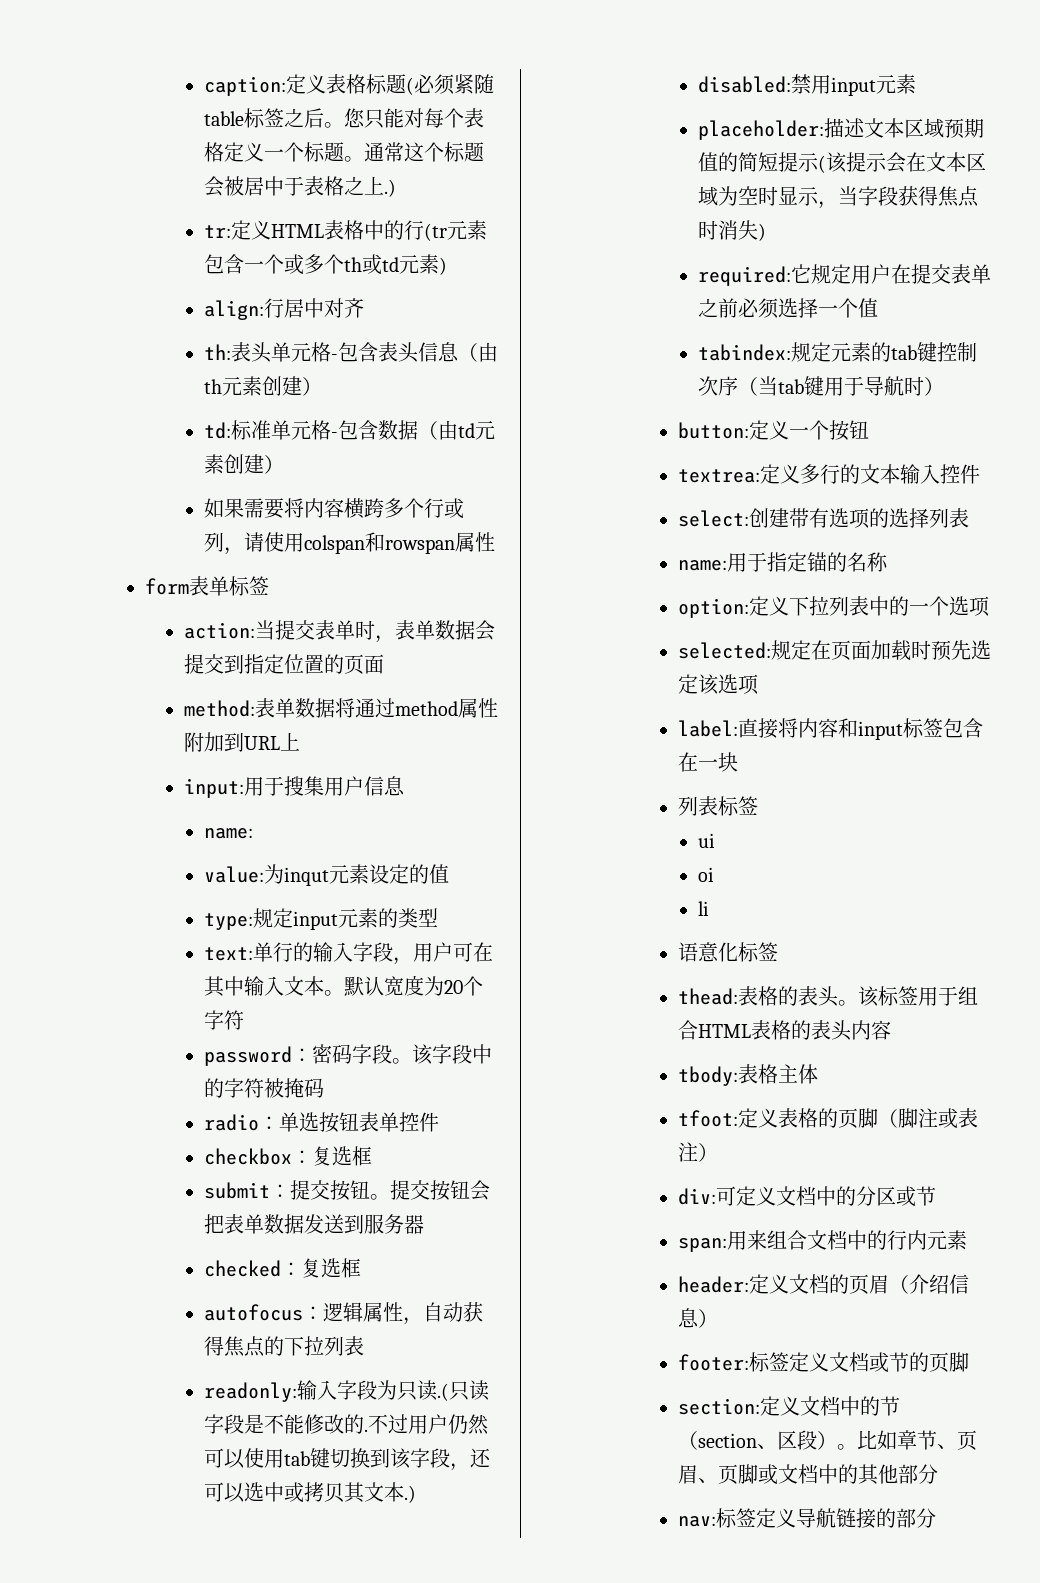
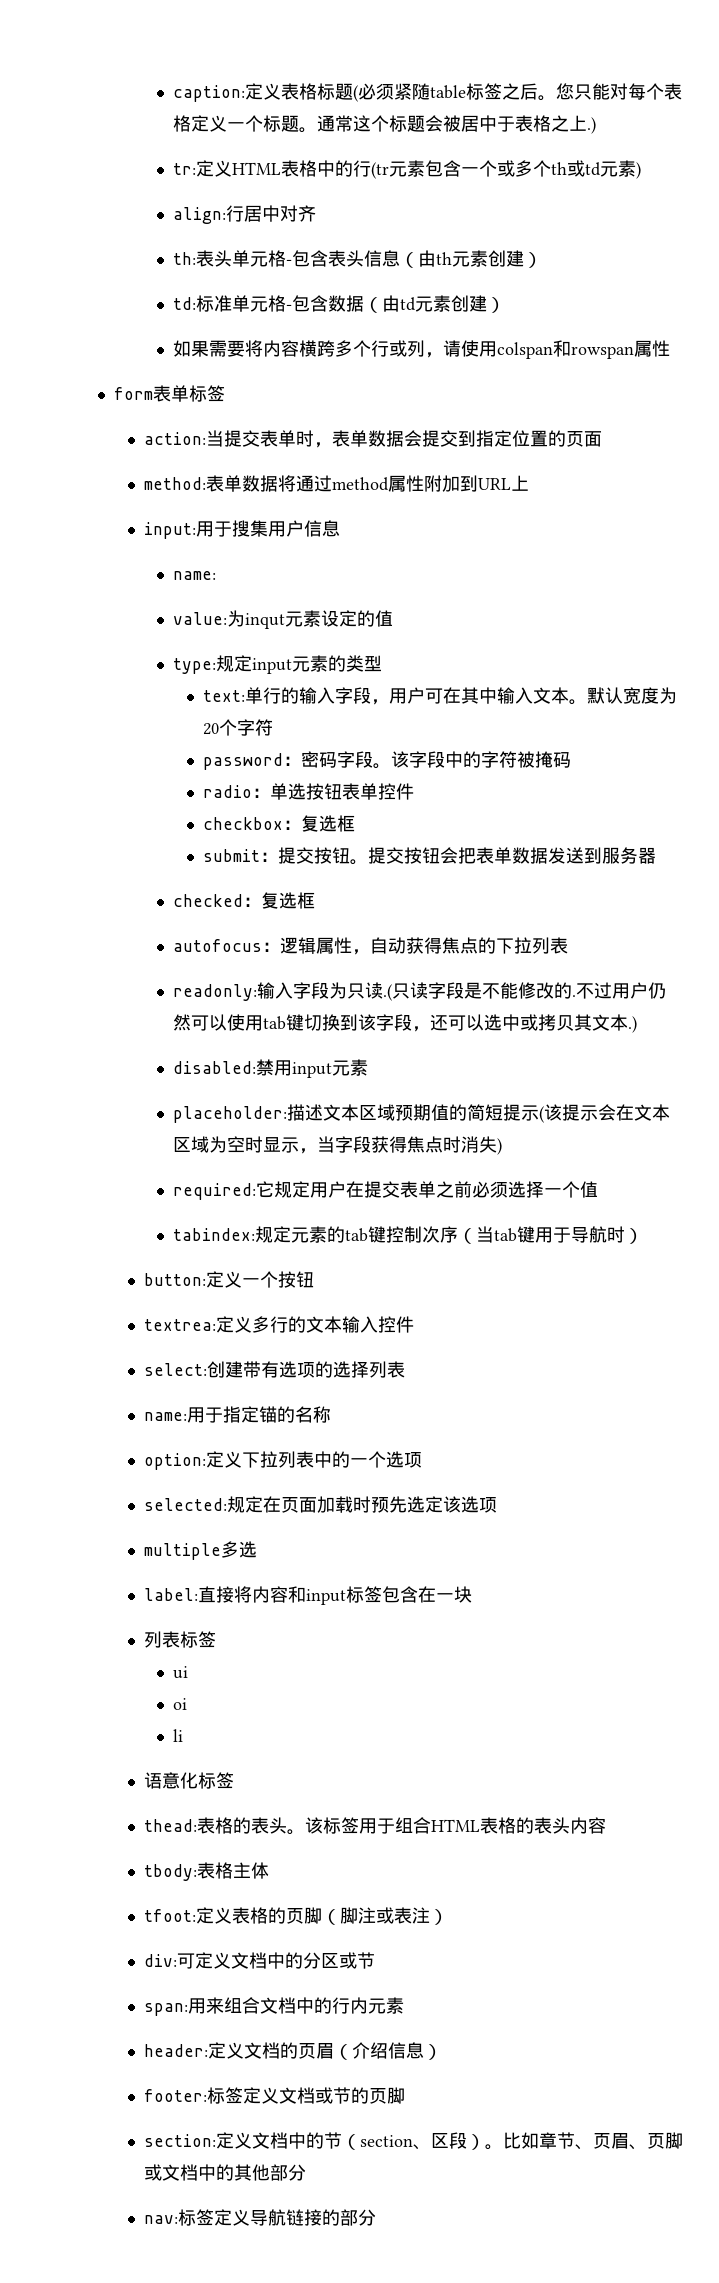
(759, 684) none -> [143,1541,257,1560] // multiple多选

